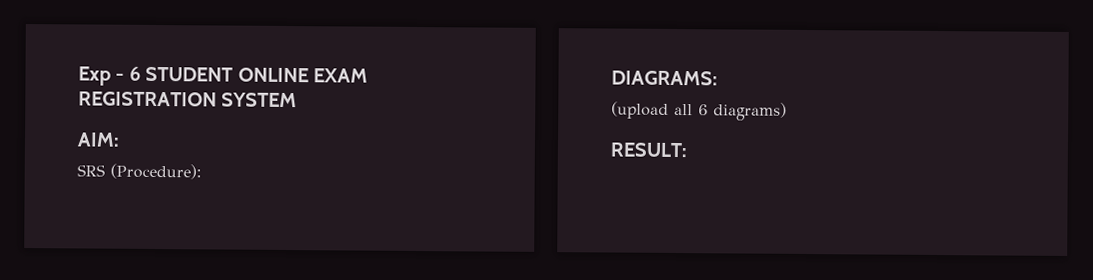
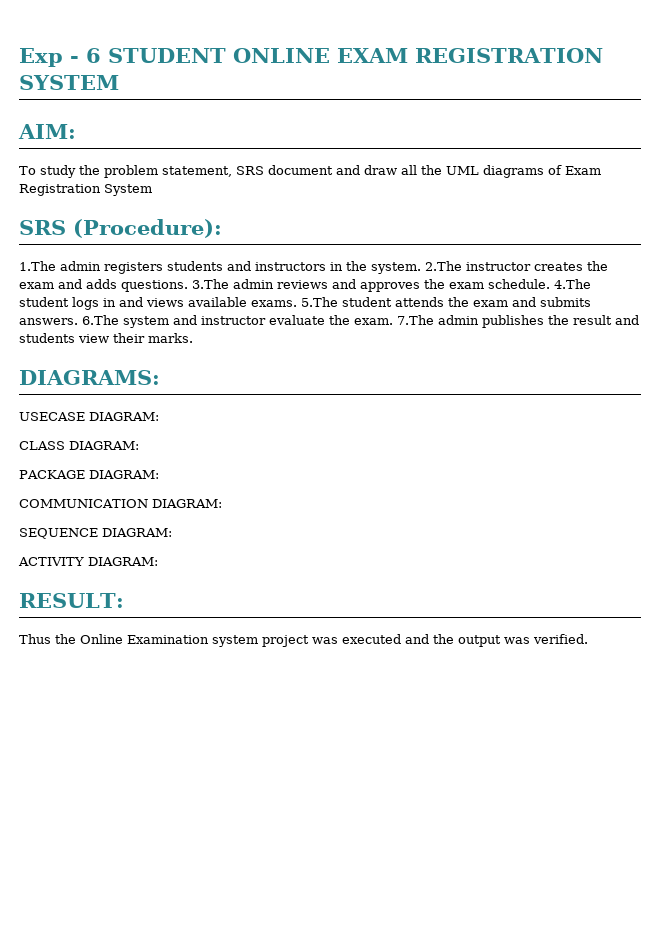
[77,163,202,180] [611,70,718,86] [611,101,787,121] [610,142,687,158] SRS (Procedure): // DIAGRAMS: // (upload all 6 diagrams) // RESULT: -> [19,165,601,178] [19,184,152,196] [19,219,222,238] [19,261,608,274] [19,279,591,292] [19,297,591,310] [19,315,639,328] [19,333,193,343] [19,370,160,385] [19,412,159,421] [19,441,139,450] [19,470,159,479] [19,499,222,508] [19,528,172,539] [18,557,158,566] [19,593,124,608] [19,634,588,647] To study the problem statement, SRS document and draw all the UML diagrams of Exam Registration System // SRS (Procedure): // 1.The admin registers students and instructors in the system. 2.The instructor creates the exam and adds questions. 3.The admin reviews and approves the exam schedule. 4.The student logs in and views available exams. 5.The student attends the exam and submits answers. 6.The system and instructor evaluate the exam. 7.The admin publishes the result and students view their marks. // DIAGRAMS: // USECASE DIAGRAM: // CLASS DIAGRAM: // PACKAGE DIAGRAM: // COMMUNICATION DIAGRAM: // SEQUENCE DIAGRAM: // ACTIVITY DIAGRAM: // RESULT: // Thus the Online Examination system project was executed and the output was verified.

